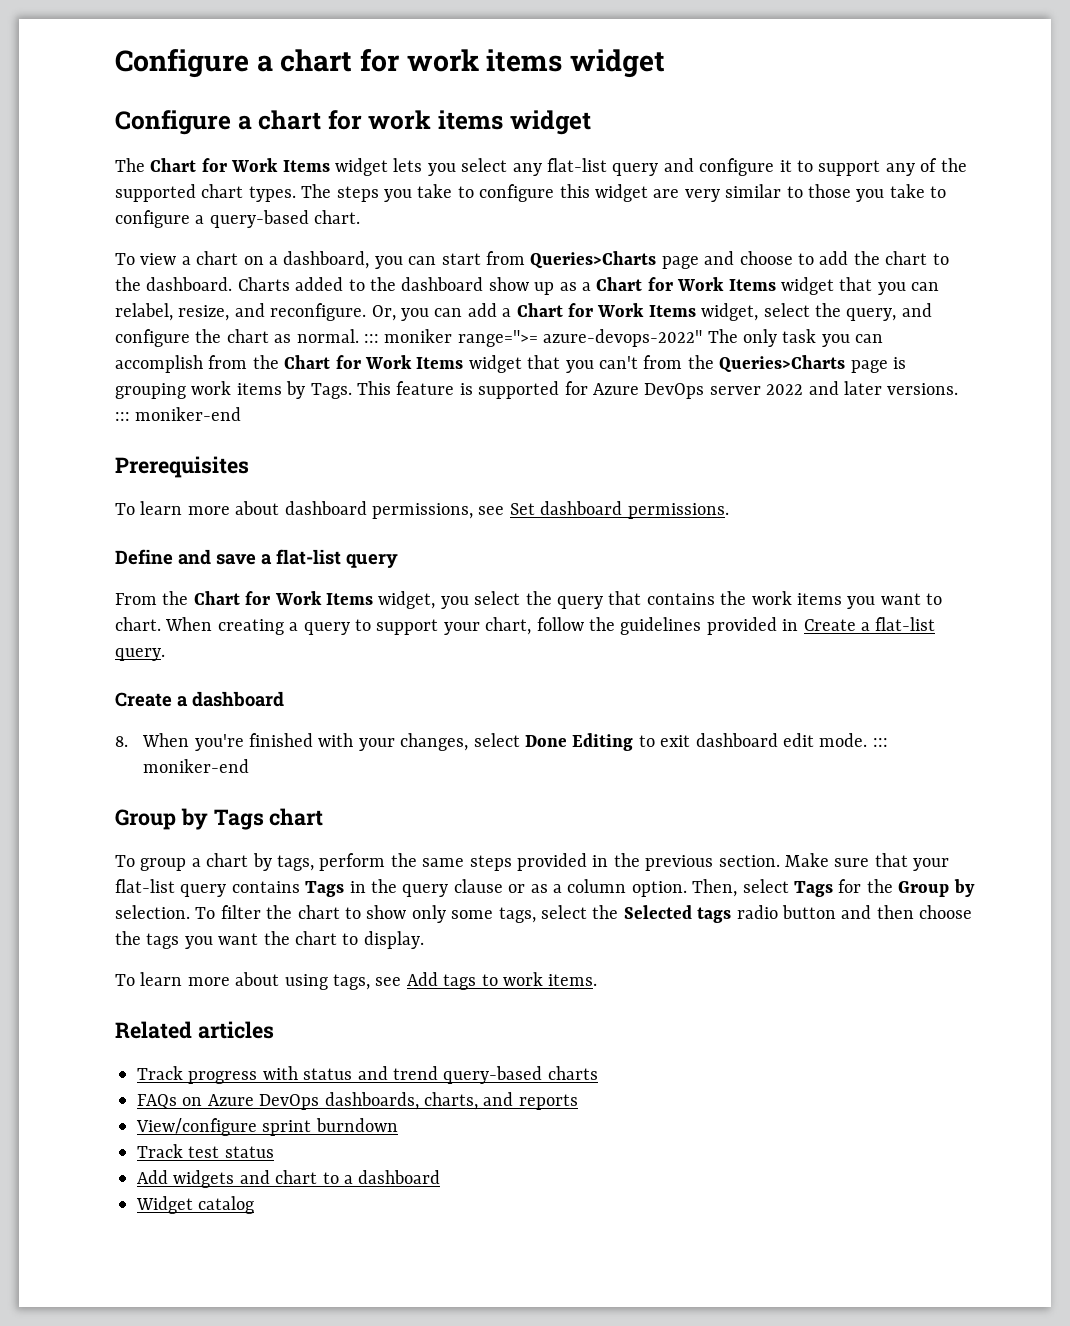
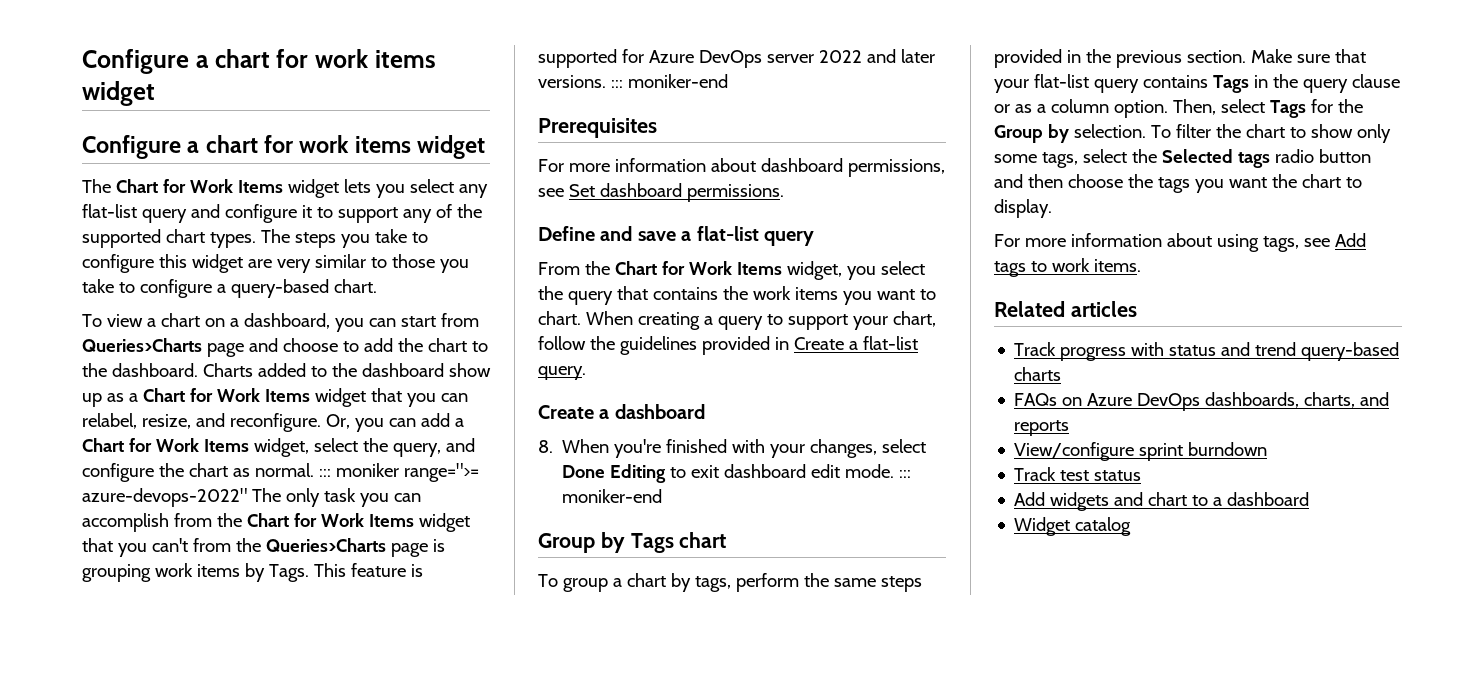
[115,501,230,515] To learn more -> [538,158,706,172] For more information
[115,972,230,986] To learn more -> [994,233,1162,247] For more information

